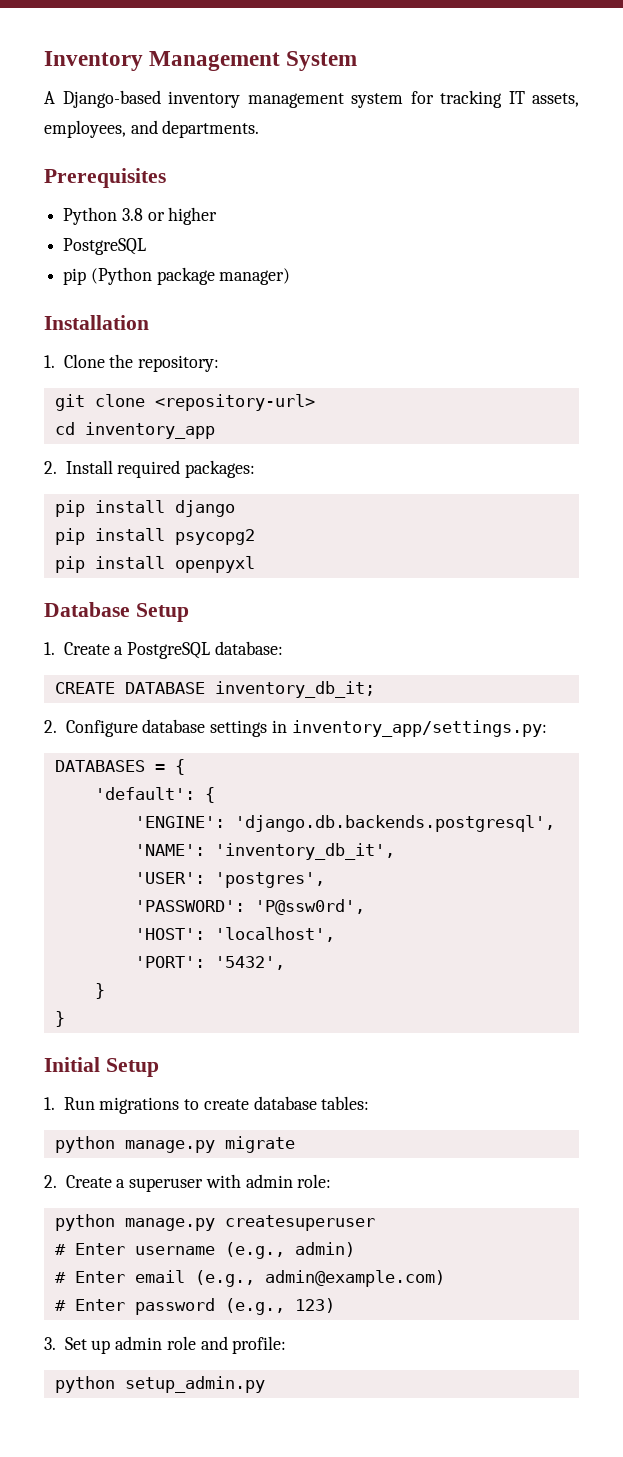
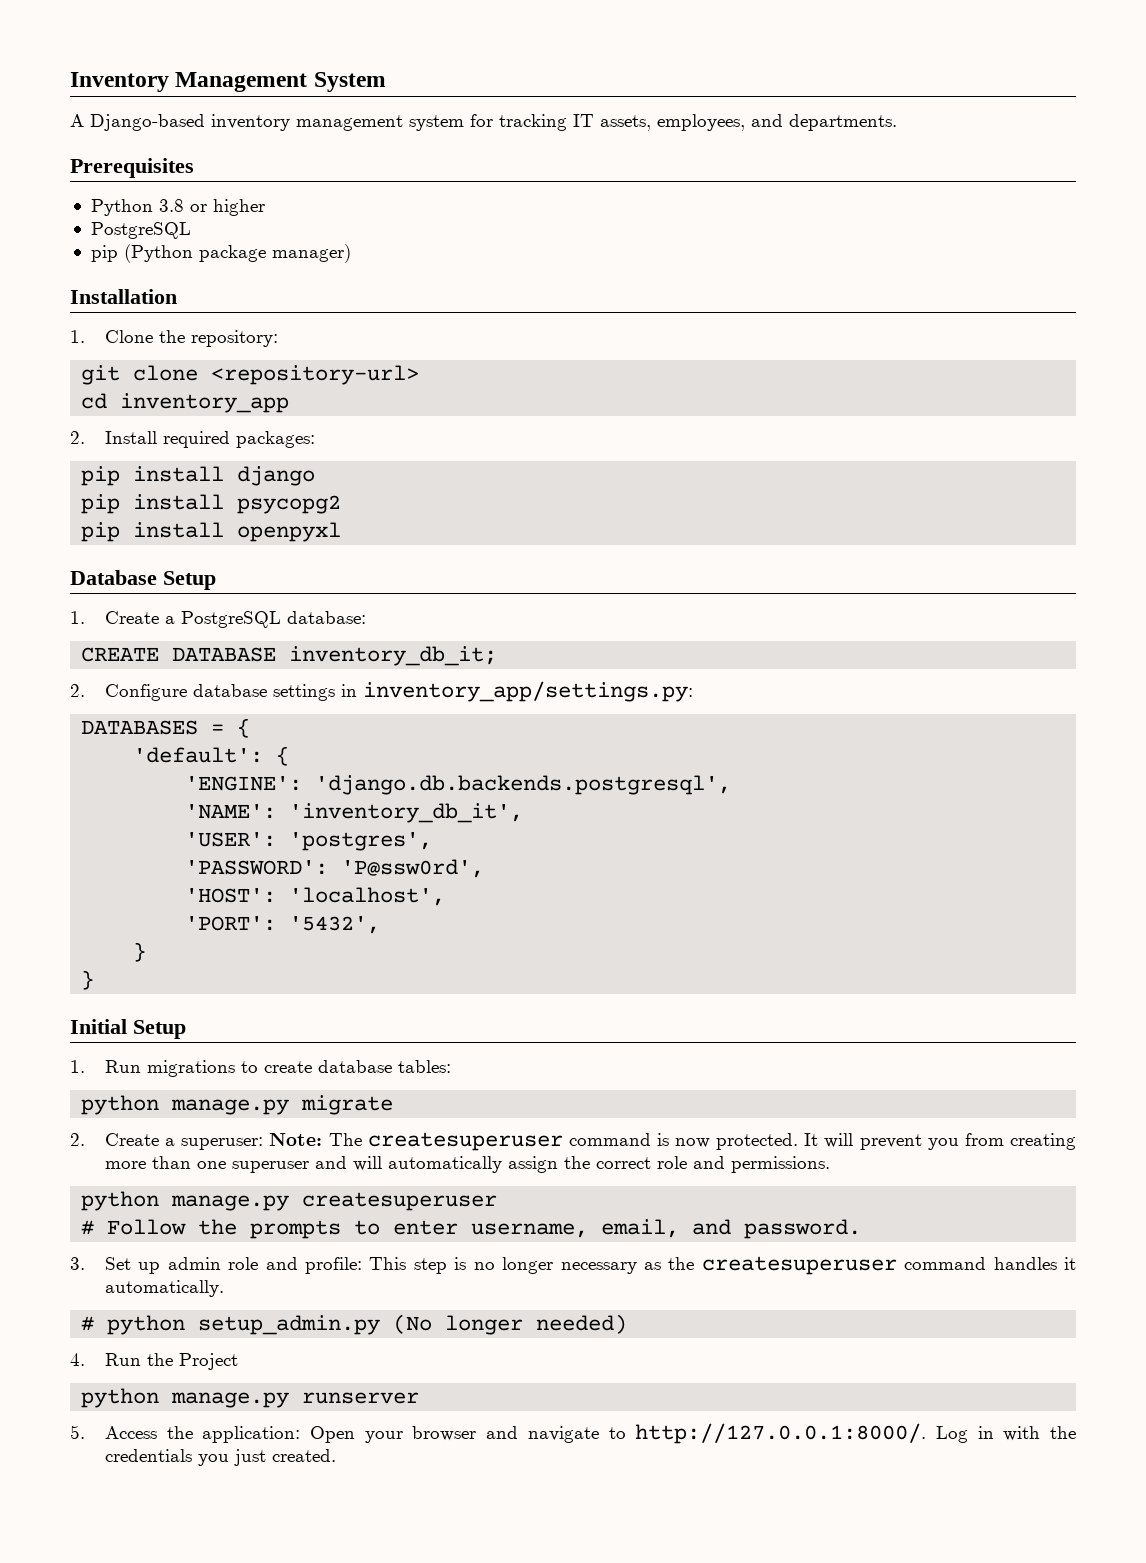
[129,1174,332,1192] [54,1214,375,1231] [54,1242,355,1259] [54,1270,445,1287] [54,1298,335,1315] superuser with admin role: // python manage.py createsuperuser // # Enter username (e.g., admin) // # Enter email (e.g., admin@example.com) // # Enter password (e.g., 123) -> [181,1132,1076,1151] [105,1156,831,1173] [81,1191,498,1211] [81,1219,862,1239] superuser: Note: The createsuperuser command is now protected. It will prevent you from creating more than one superuser and will automatically assign the correct role and permissions. // python manage.py createsuperuser // # Follow the prompts to enter username, email, and password.
[54,1376,265,1393] // python setup_admin.py -> [369,1256,1076,1275] [105,1280,225,1297] [81,1314,628,1335] [70,1353,239,1370] [81,1388,420,1408] [70,1423,1076,1444] [105,1449,337,1466] This step is no longer necessary as the createsuperuser command handles it automatically. // # python setup_admin.py (No longer needed) // 4. Run the Project // python manage.py runserver // 5. Access the application: Open your browser and navigate to http://127.0.0.1:8000/. Log in with the credentials you just created.

